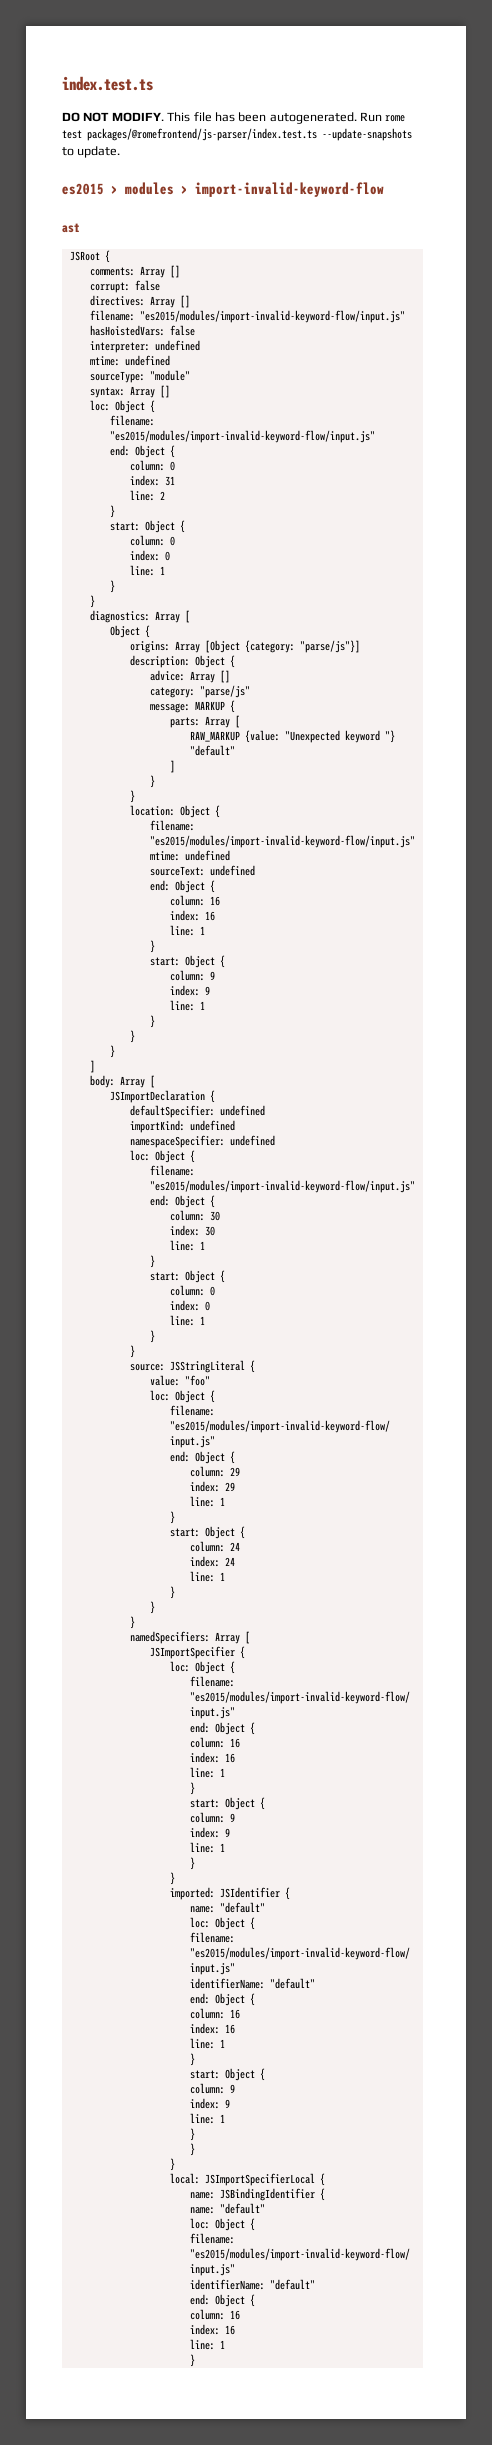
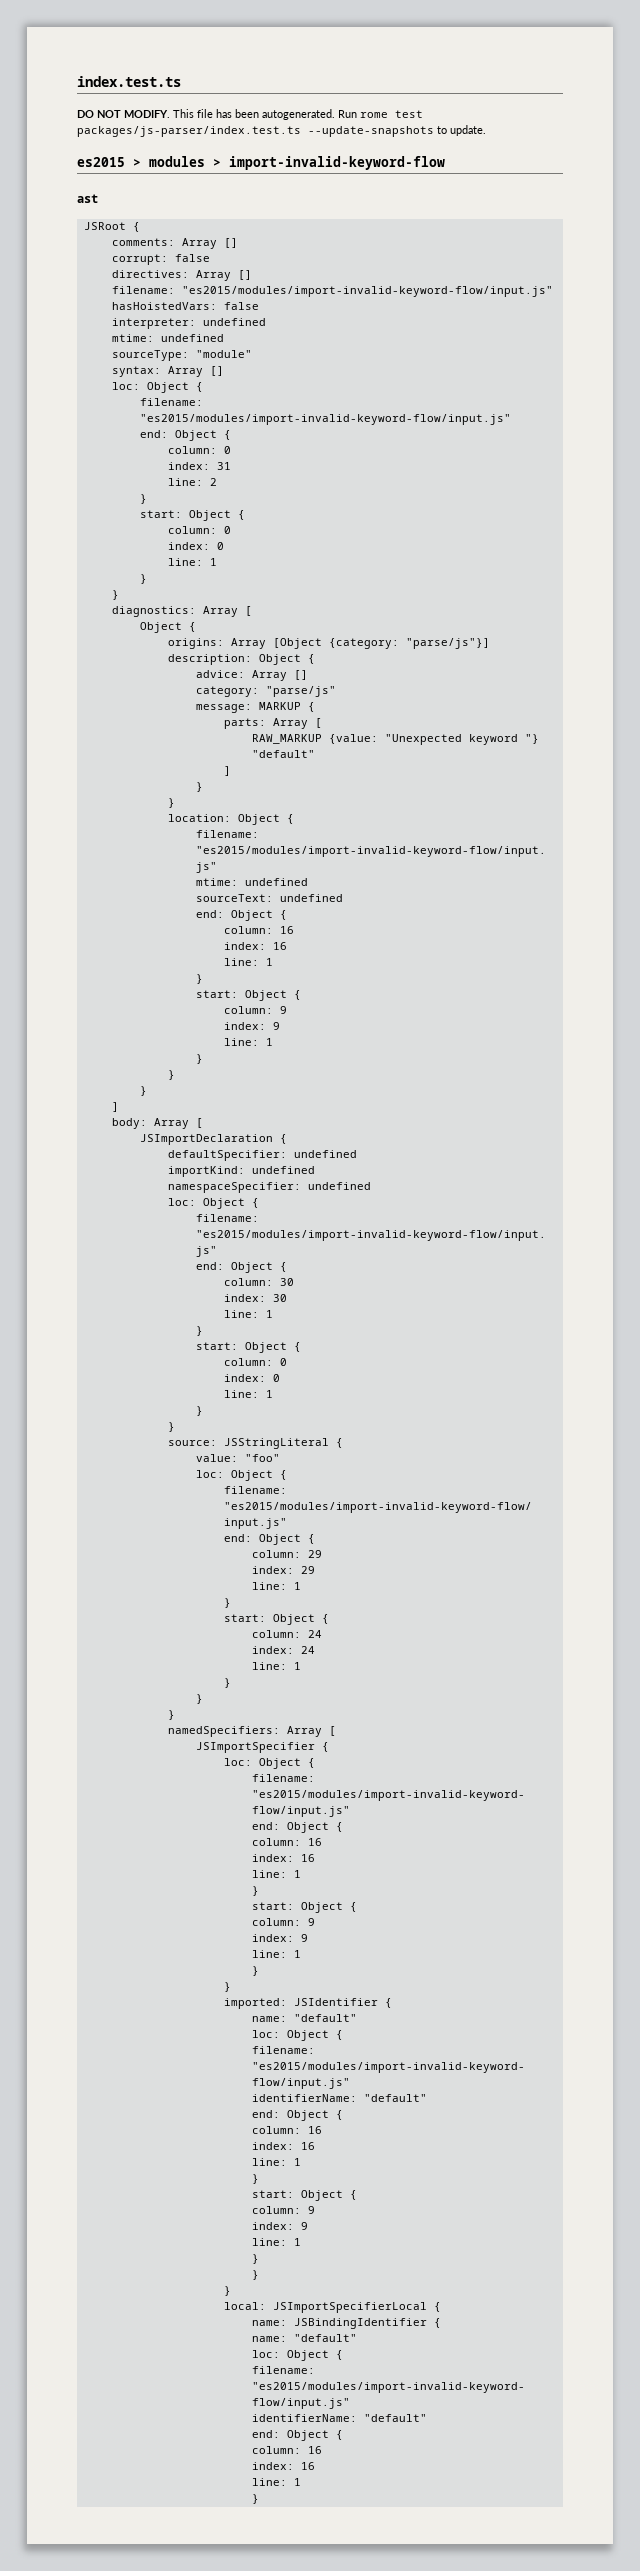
[87,128,317,141] packages/@romefrontend/js-parser/index.test.ts -> [77,126,301,137] packages/js-parser/index.test.ts

